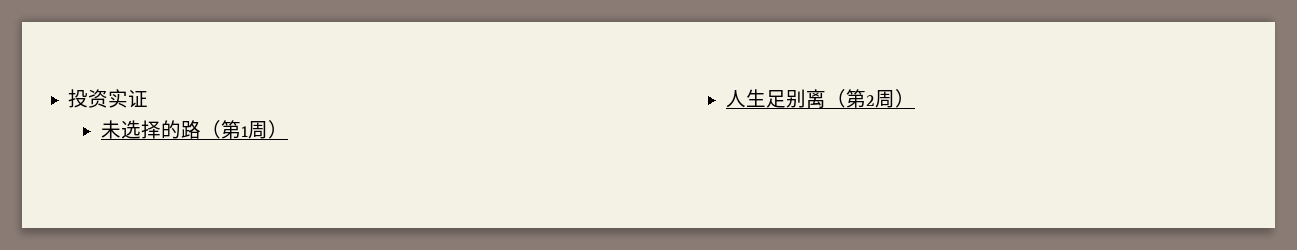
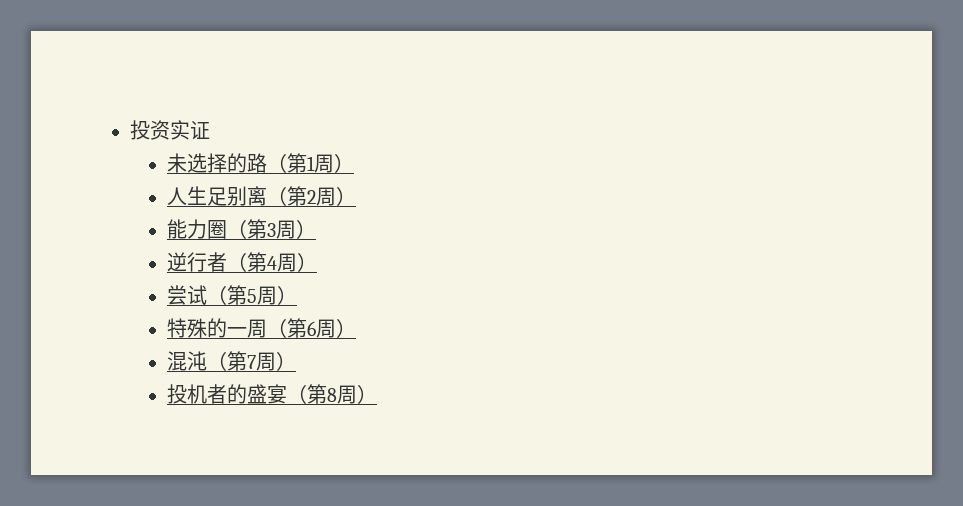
(915, 98) none -> [167,219,317,239] [167,252,318,272] [167,285,298,305] [167,318,357,338] [167,351,297,371] [167,384,378,404] // 能力圈（第3周） // 逆行者（第4周） // 尝试（第5周） // 特殊的一周（第6周） // 混沌（第7周） // 投机者的盛宴（第8周）

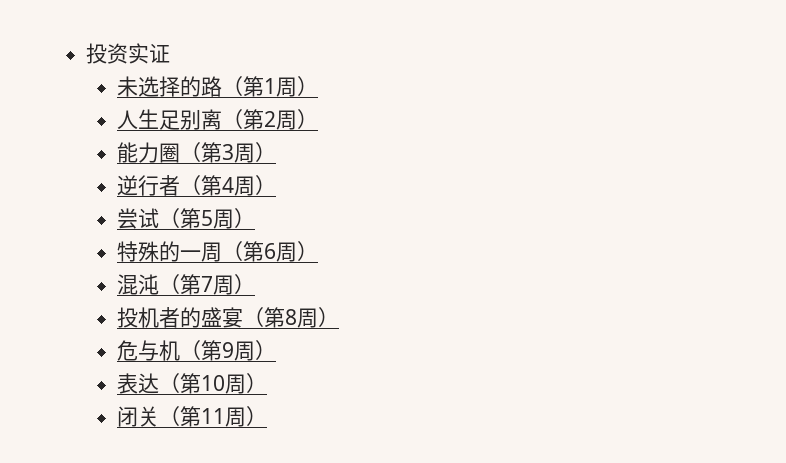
(378, 394) none -> [116,340,276,361] [116,373,267,394] [116,406,267,427] // 危与机（第9周） // 表达（第10周） // 闭关（第11周）

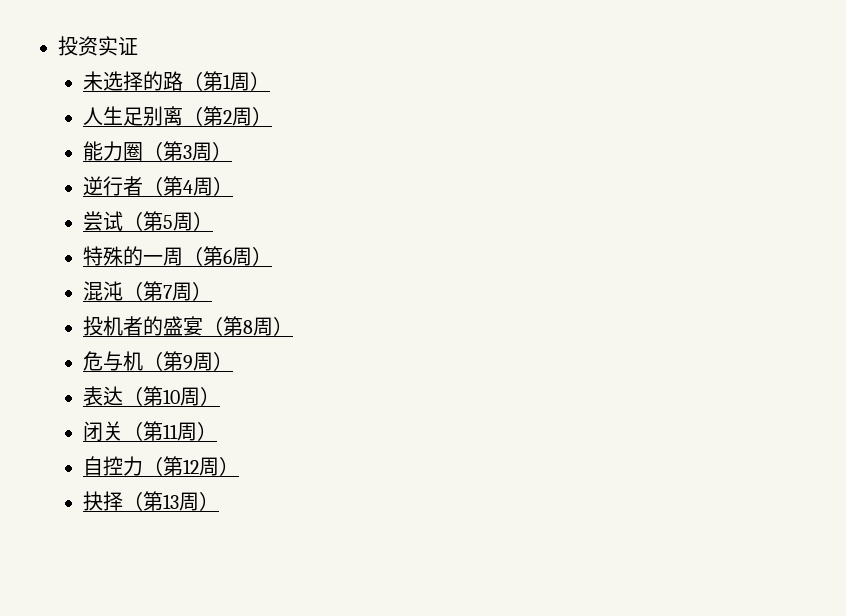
(267, 416) none -> [83,456,240,476] [83,491,220,511] // 自控力（第12周） // 抉择（第13周）

